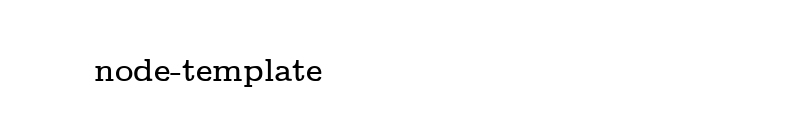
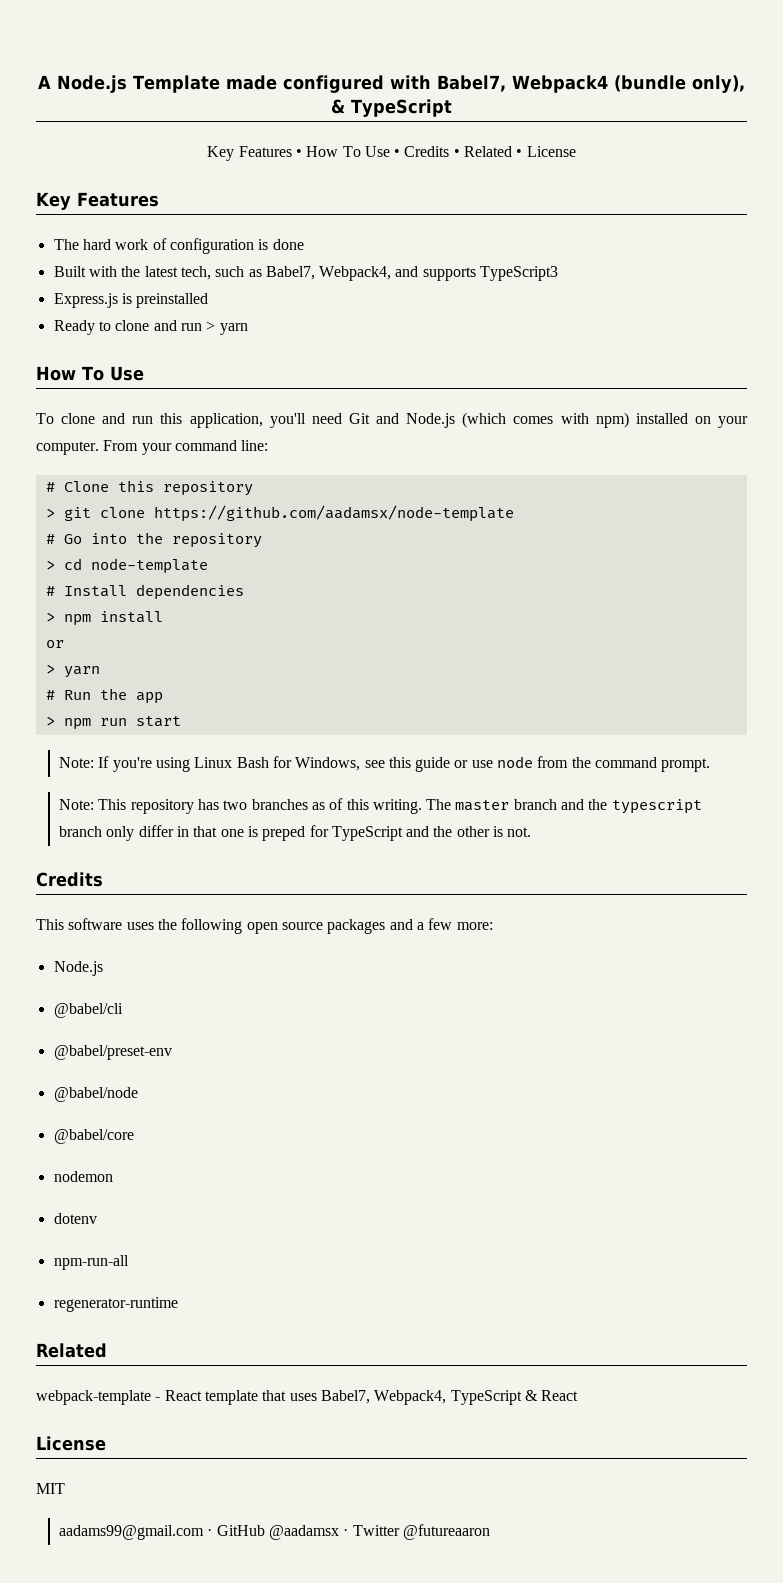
[94,59,322,87] node-template -> [38,75,745,93] [331,99,453,117] [207,146,576,161] [36,192,159,210] [53,238,304,254] [53,266,559,281] [53,293,209,308] [53,320,248,335] [36,366,144,381] [36,412,749,428] [36,440,269,455] [45,480,253,496] [45,505,514,522] [45,532,262,548] [45,558,208,574] [45,584,244,600] [45,611,163,626] [45,640,64,648] [45,664,100,678] [45,688,163,704] [45,716,181,730] [58,756,711,772] [58,798,702,814] [58,825,532,841] [36,872,103,887] [36,918,493,934] [53,961,103,976] [53,1003,123,1018] [53,1045,172,1060] [53,1087,138,1102] [53,1129,134,1144] [53,1171,113,1182] [53,1213,97,1224] [53,1255,129,1270] [53,1297,178,1312] [36,1343,107,1358] [36,1390,579,1405] [36,1436,106,1451] [36,1483,65,1494] [58,1524,490,1540] A Node.js Template made configured with Babel7, Webpack4 (bundle only), & TypeScript // Key Features • How To Use • Credits • Related • License // Key Features // The hard work of configuration is done // Built with the latest tech, such as Babel7, Webpack4, and supports TypeScript3 // Express.js is preinstalled // Ready to clone and run > yarn // How To Use // To clone and run this application, you'll need Git and Node.js (which comes with npm) installed on your computer. From your command line: // # Clone this repository // > git clone https://github.com/aadamsx/node-template // # Go into the repository // > cd node-template // # Install dependencies // > npm install // or // > yarn // # Run the app // > npm run start // Note: If you're using Linux Bash for Windows, see this guide or use node from the command prompt. // Note: This repository has two branches as of this writing. The master branch and the typescript branch only differ in that one is preped for TypeScript and the other is not. // Credits // This software uses the following open source packages and a few more: // Node.js // @babel/cli // @babel/preset-env // @babel/node // @babel/core // nodemon // dotenv // npm-run-all // regenerator-runtime // Related // webpack-template - React template that uses Babel7, Webpack4, TypeScript & React // License // MIT // aadams99@gmail.com · GitHub @aadamsx · Twitter @futureaaron

